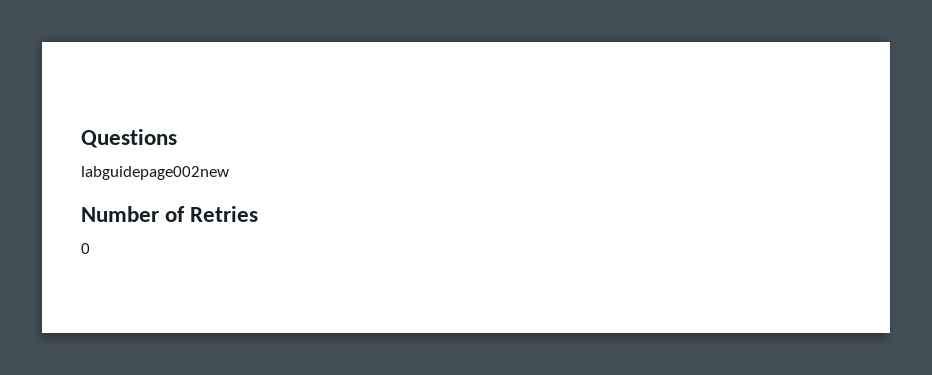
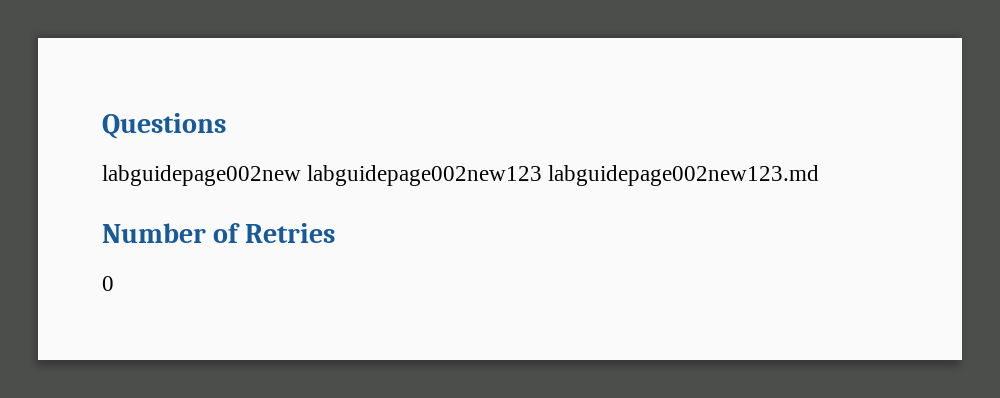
(229, 173) none -> [307,165,820,186] labguidepage002new123 labguidepage002new123.md

